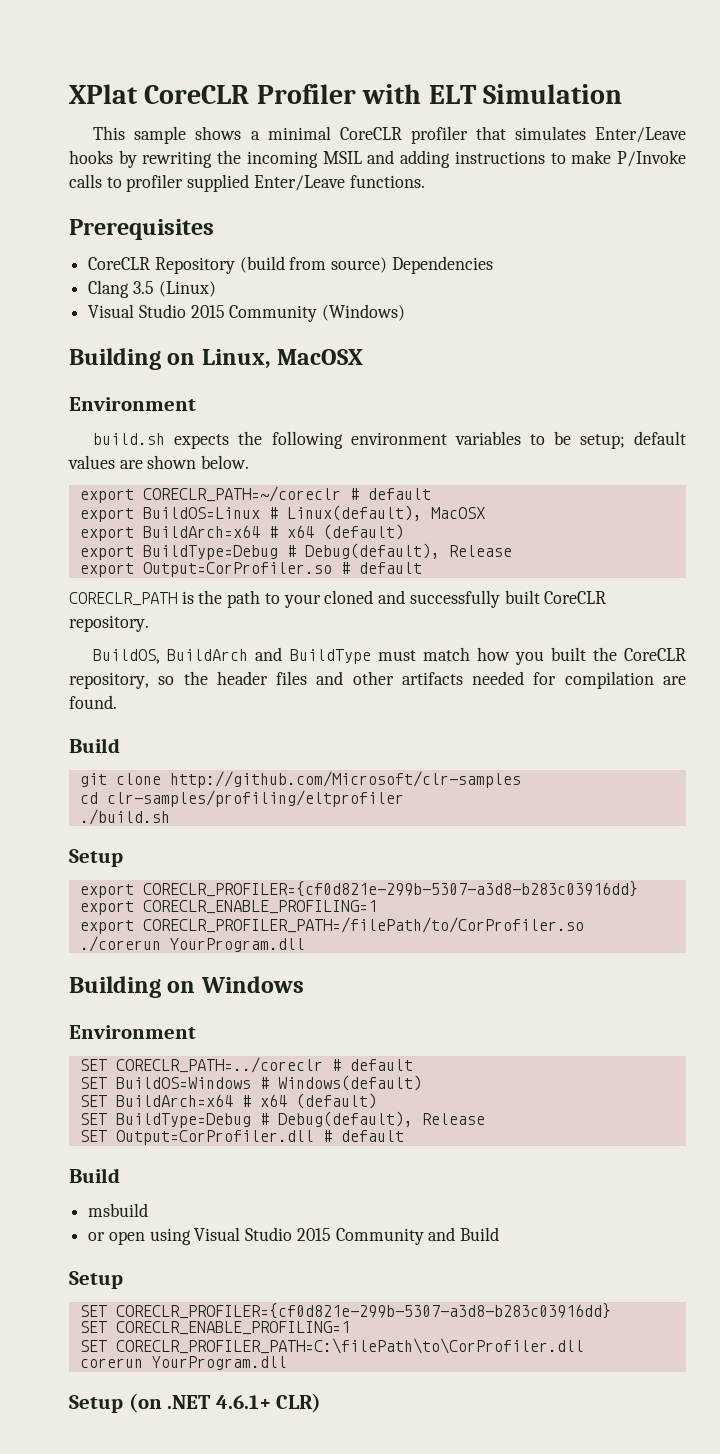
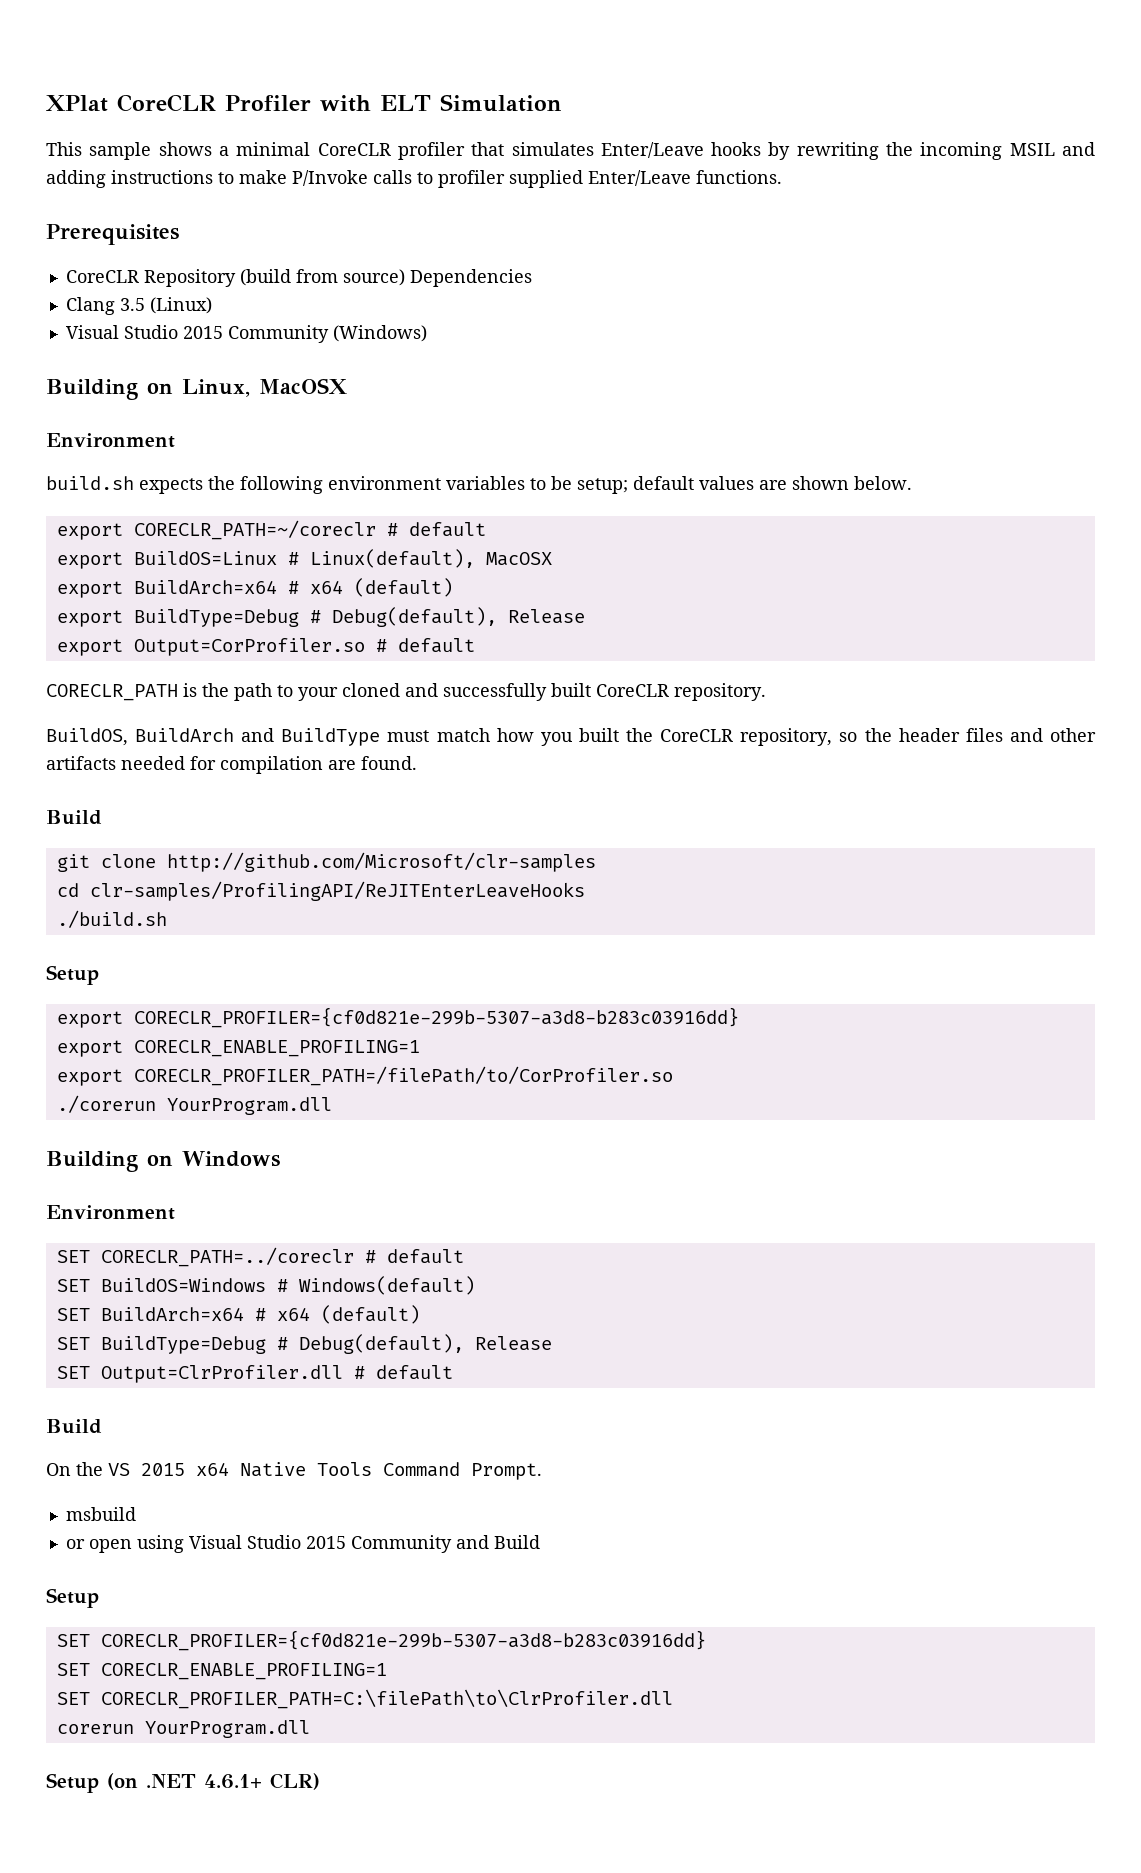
[106,790,404,807] clr-samples/profiling/eltprofiler -> [89,881,585,901] clr-samples/ProfilingAPI/ReJITEnterLeaveHooks
[115,1130,314,1145] Output=CorProfiler.dll -> [100,1365,343,1383] Output=ClrProfiler.dll
(120, 1175) none -> [46,1462,542,1480] // On the VS 2015 x64 Native Tools Command Prompt.
[115,1338,584,1354] CORECLR_PROFILER_PATH=C:\filePath\to\CorProfiler.dll -> [100,1689,673,1709] CORECLR_PROFILER_PATH=C:\filePath\to\ClrProfiler.dll

